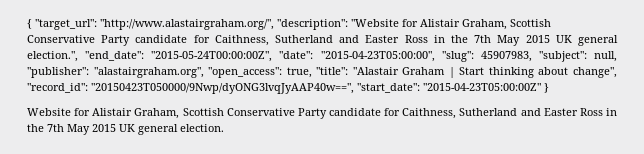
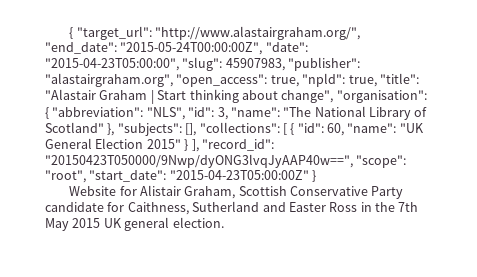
[277,19,551,30] [27,35,618,46] [27,51,78,62] "description": "Website for Alistair Graham, Scottish Conservative Party candidate for Caithness, Sutherland and Easter Ross in the 7th May 2015 UK general election.", -> (360, 33) none
[538,51,617,62] "subject": null, -> (285, 64) none
(312, 72) none -> [302,73,377,87] "npld": true,
[27,83,354,94] "record_id": "20150423T050000/9Nwp/dyONG3lvqJyAAP40w==", -> [336,90,427,103] [45,106,428,120] [45,122,424,136] [45,138,274,152] [45,154,407,168] [45,170,86,183] "organisation": { "abbreviation": "NLS", "id": 3, "name": "The National Library of Scotland" }, "subjects": [], "collections": [ { "id": 60, "name": "UK General Election 2015" } ], "record_id": "20150423T050000/9Nwp/dyONG3lvqJyAAP40w==", "scope": "root",

